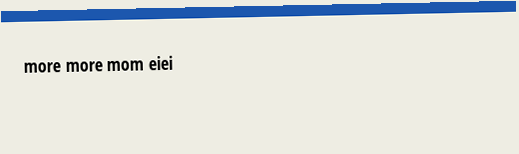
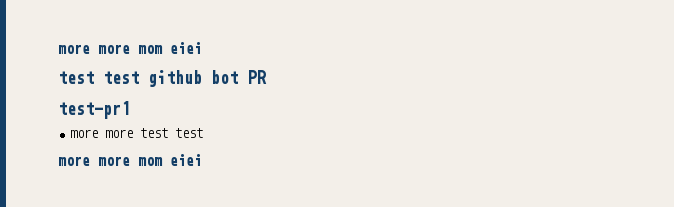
[23,55,174,73] more more mom eiei -> [58,42,202,54] [58,70,267,87] [58,101,130,119] [70,128,204,138] [58,154,202,166] more more mom eiei // test test github bot PR // test-pr1 // more more test test // more more mom eiei

